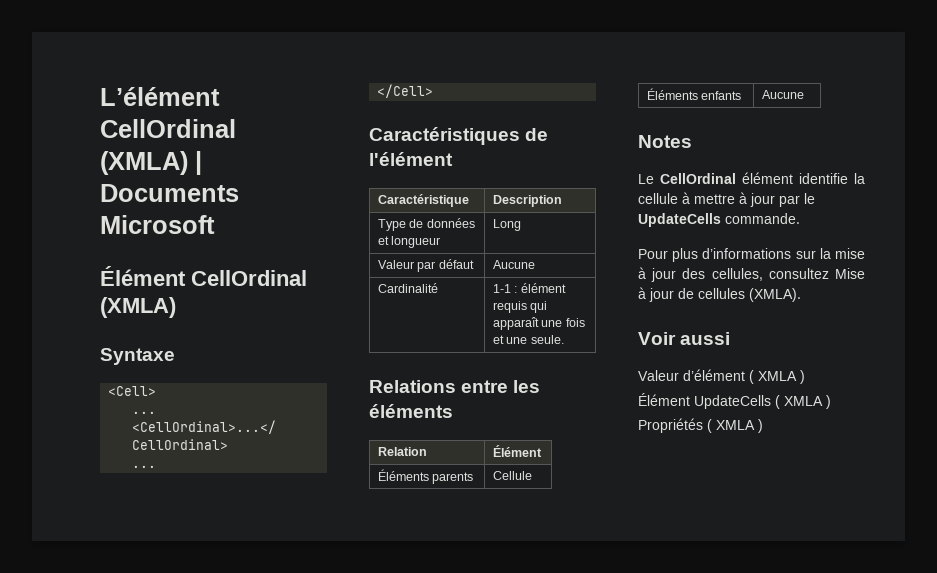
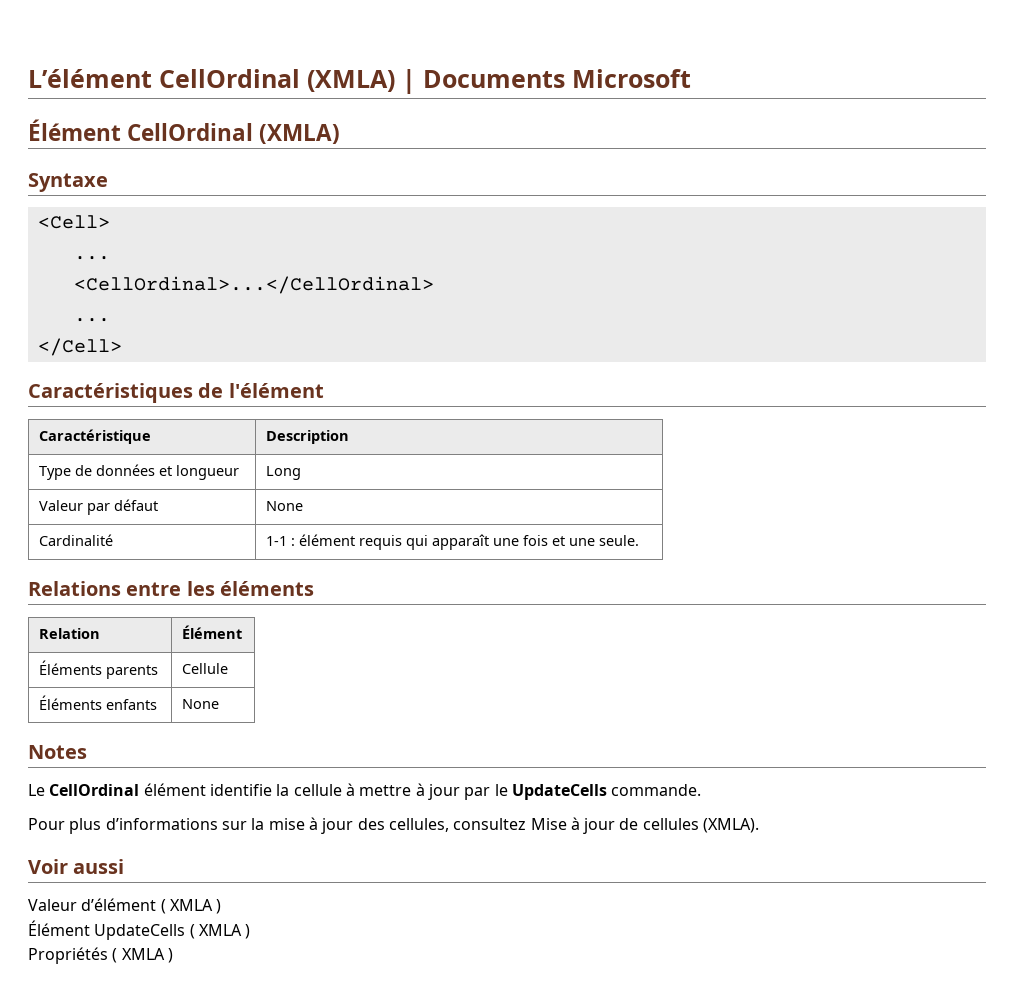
[492,260,535,269] | Aucune -> [266,501,304,511] | None
[761,90,804,99] | Aucune -> [182,699,220,709] | None

